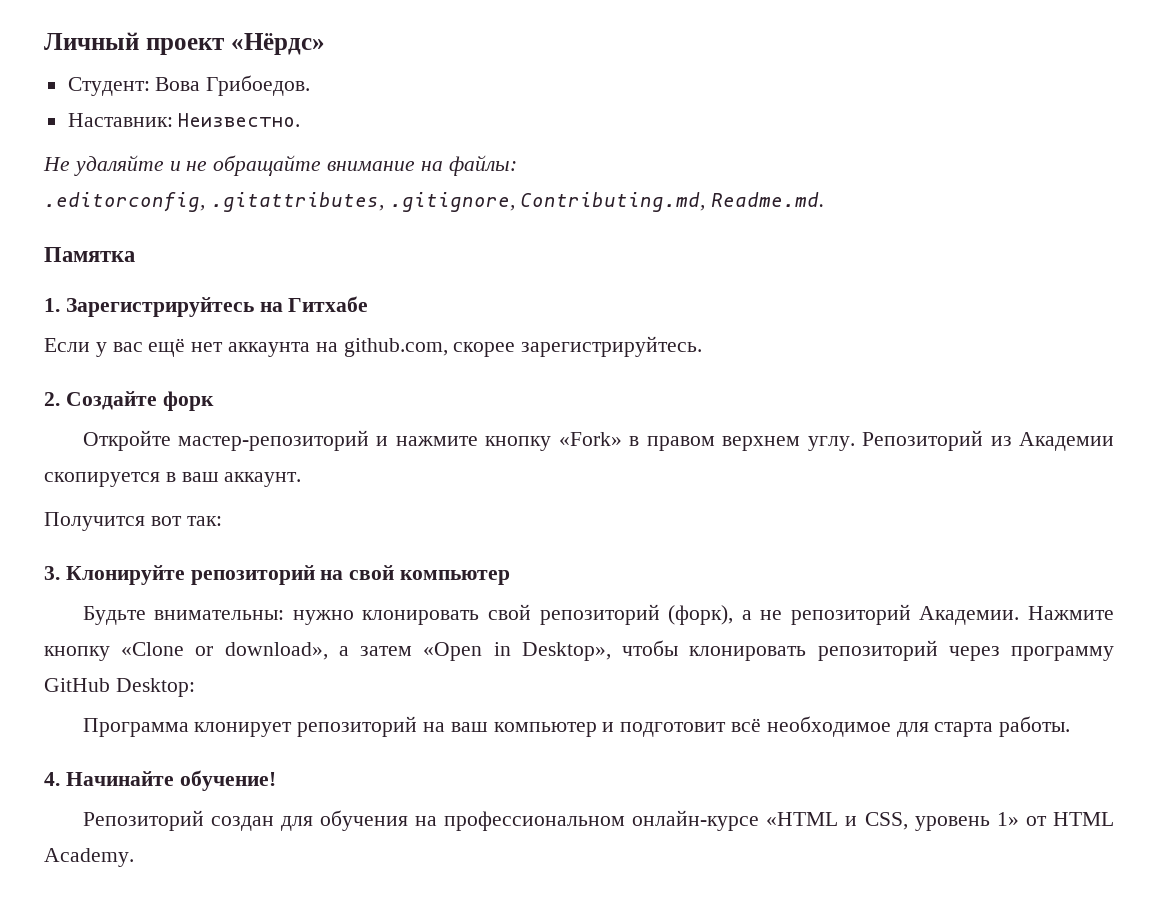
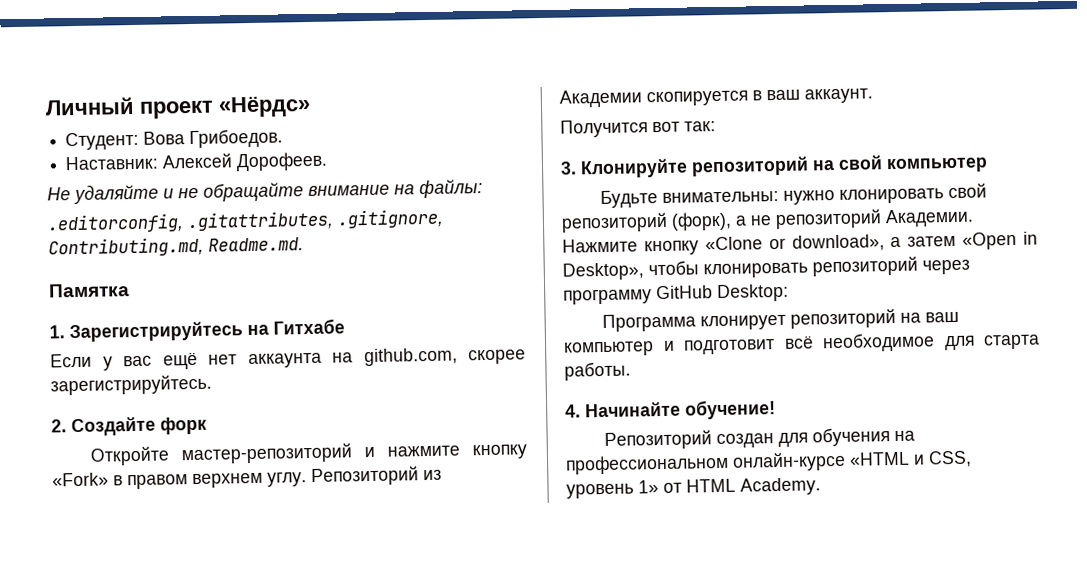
[178,113,301,127] Неизвестно. -> [162,151,329,172] Алексей Дорофеев.

